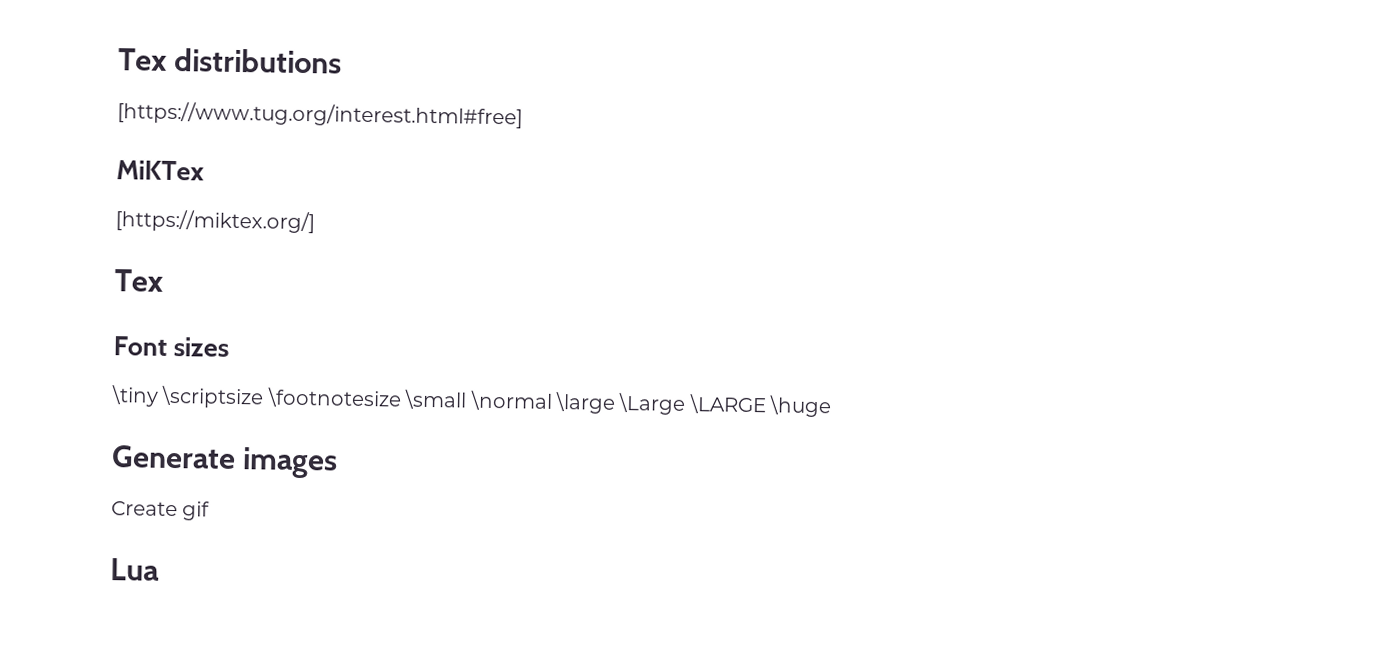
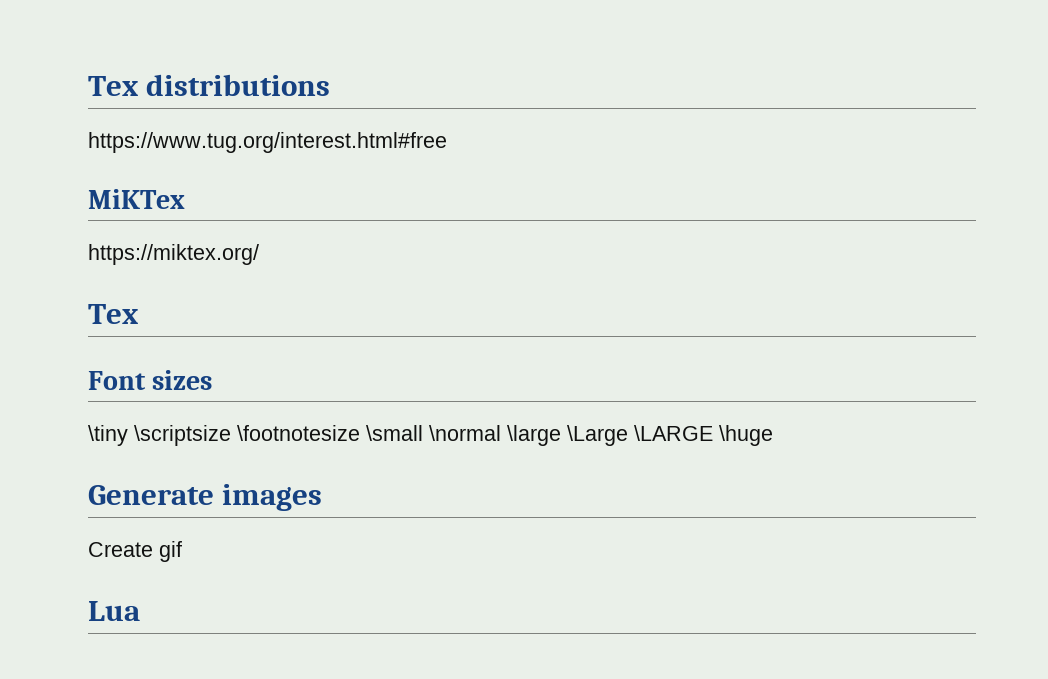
[117,101,523,129] [https://www.tug.org/interest.html#free] -> [88,132,447,153] https://www.tug.org/interest.html#free
[115,209,315,234] [https://miktex.org/] -> [88,244,259,265] https://miktex.org/

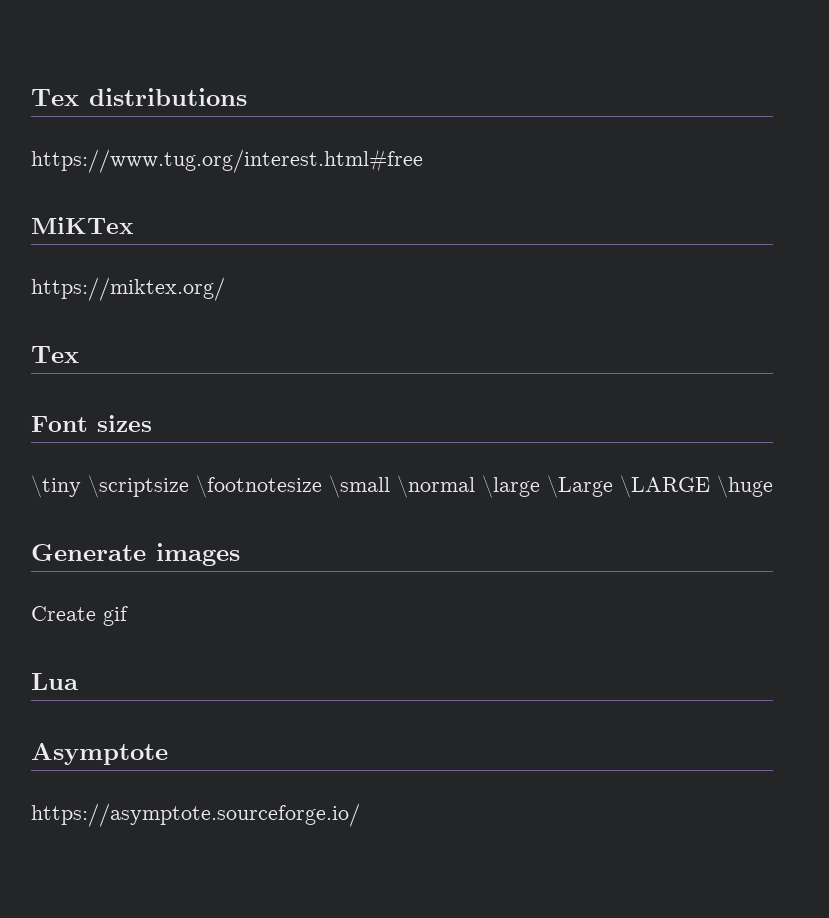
(140, 611) none -> [31,743,168,765] [31,803,360,827] // Asymptote // https://asymptote.sourceforge.io/

